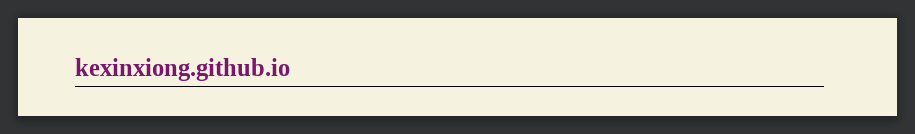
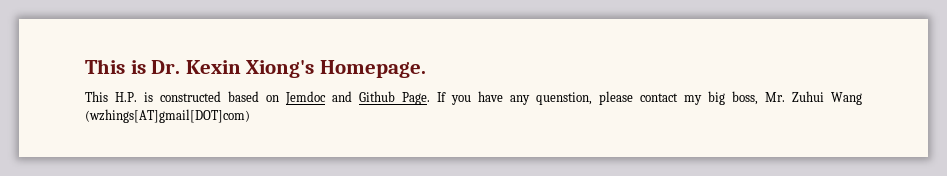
[75,58,290,81] kexinxiong.github.io -> [85,59,426,78] [85,91,862,105] [85,109,250,123] This is Dr. Kexin Xiong's Homepage. // This H.P. is constructed based on Jemdoc and Github Page. If you have any quenstion, please contact my big boss, Mr. Zuhui Wang (wzhings[AT]gmail[DOT]com)

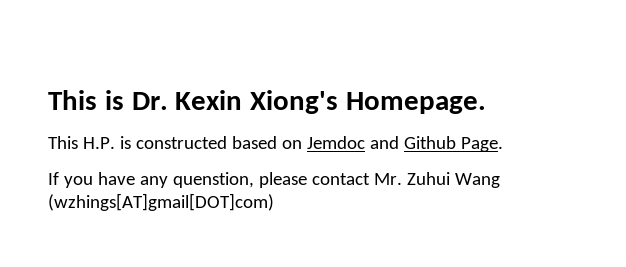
(430, 98) none -> (503, 144) //
[684,91,758,105] my big boss, -> (370, 179) none

